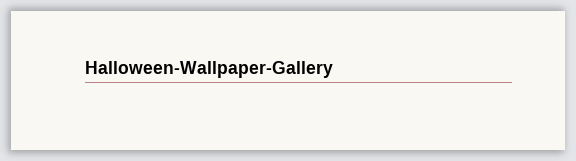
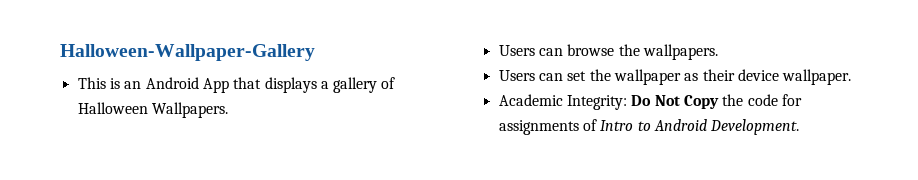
(333, 69) none -> [77,77,396,93] [77,102,228,118] [498,44,718,60] [498,69,852,85] [498,94,802,110] [498,119,800,135] // This is an Android App that displays a gallery of Halloween Wallpapers. // Users can browse the wallpapers. // Users can set the wallpaper as their device wallpaper. // Academic Integrity: Do Not Copy the code for assignments of Intro to Android Development.

